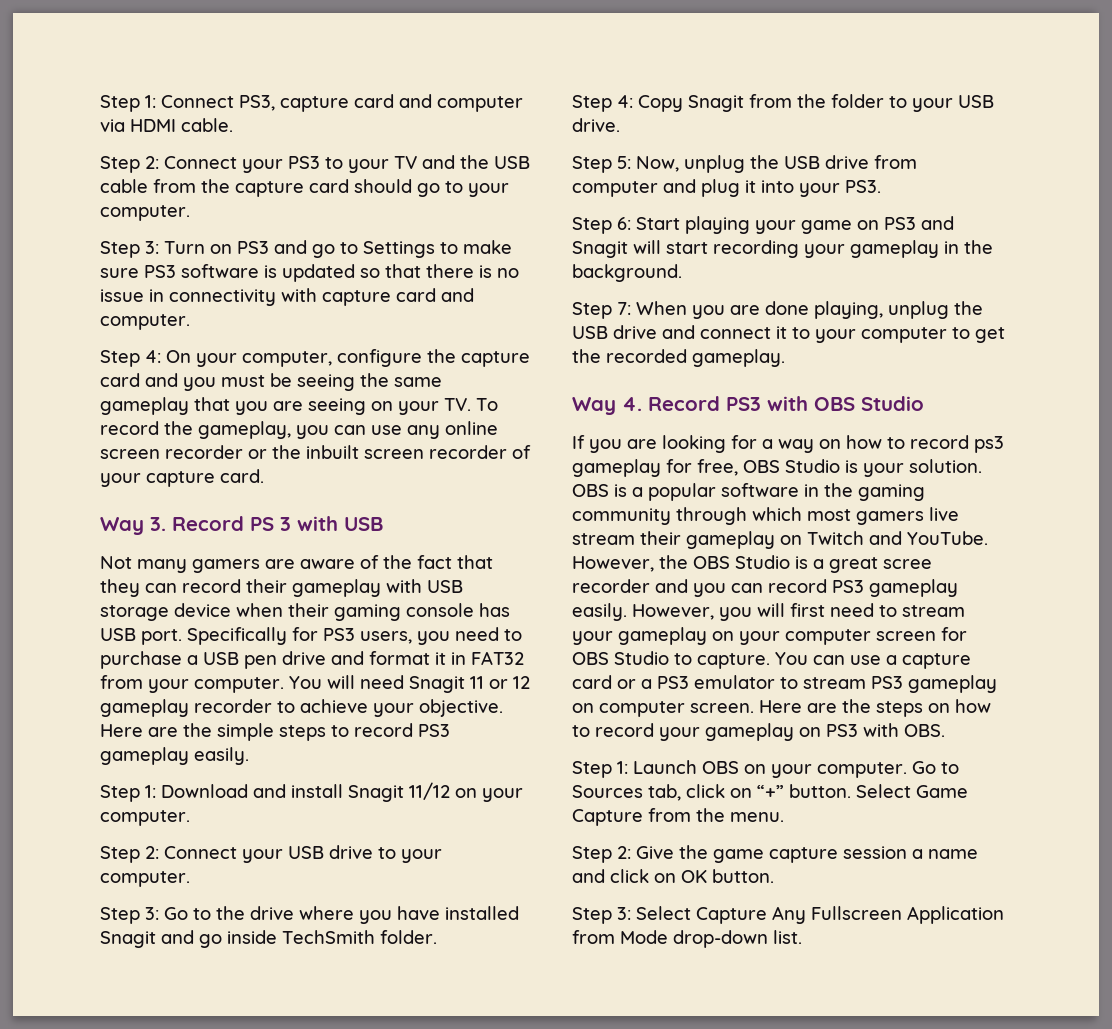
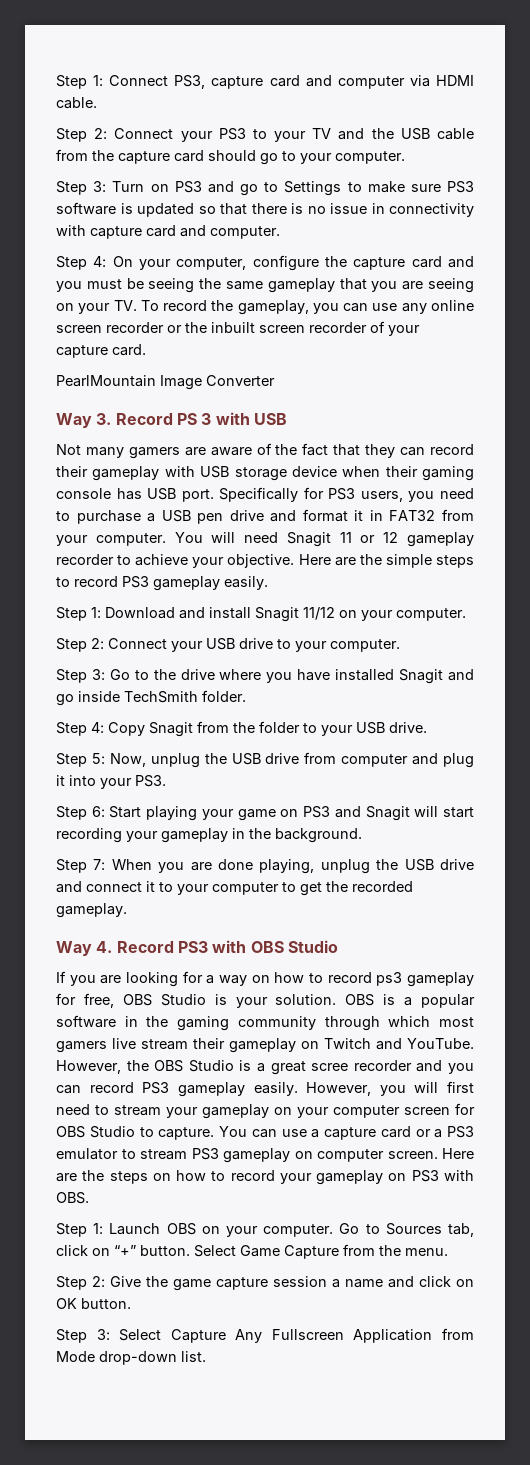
(264, 476) none -> [56,375,275,390] // PearlMountain Image Converter

